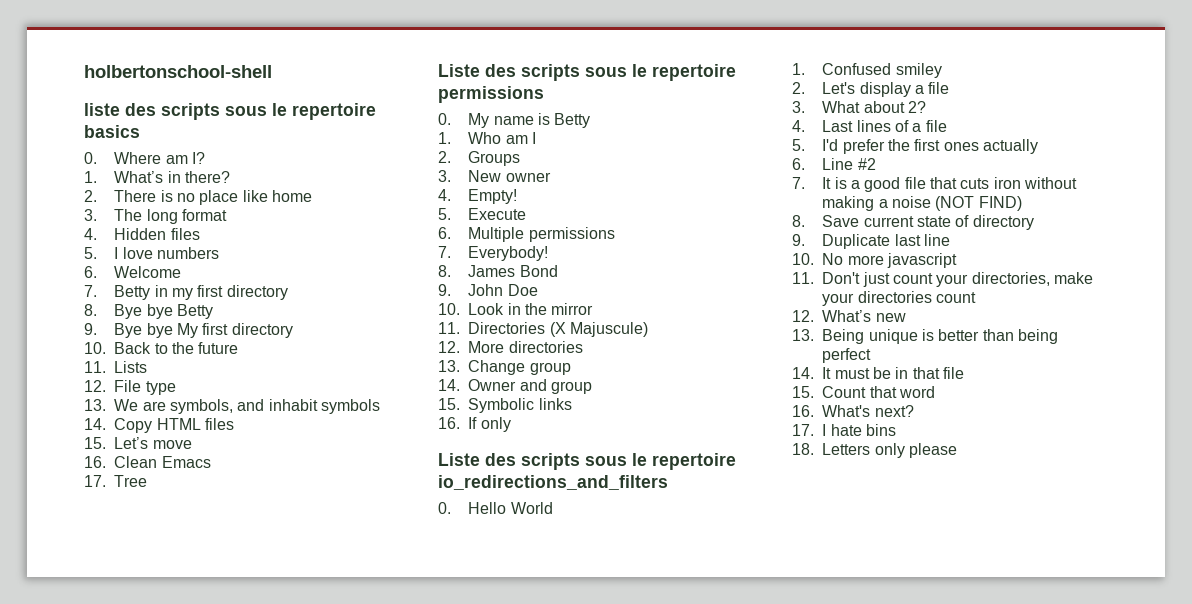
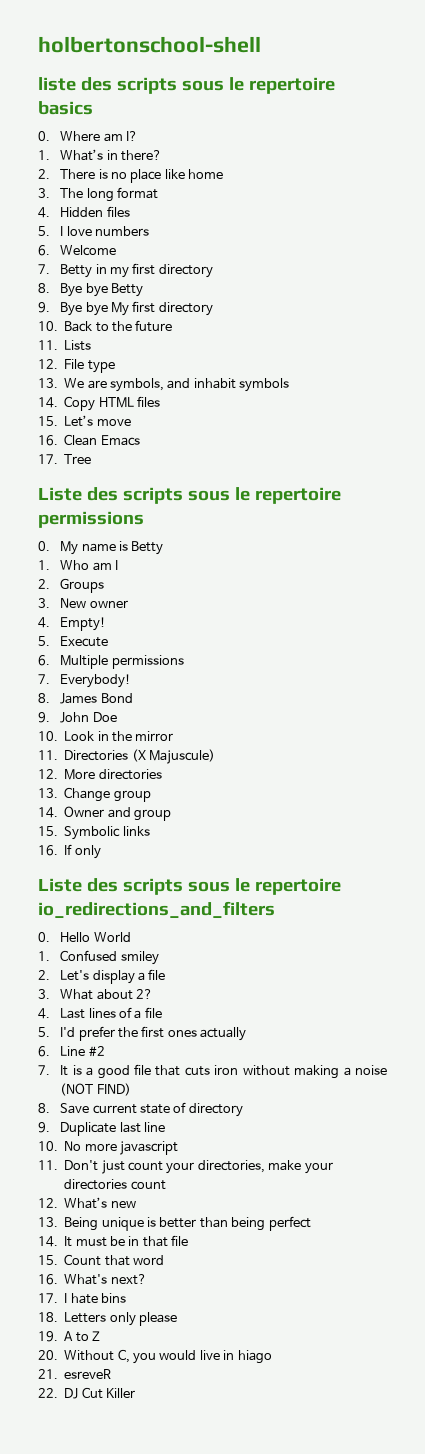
(957, 450) none -> [38,1331,100,1342] [38,1349,272,1364] [38,1369,112,1379] [38,1387,135,1399] // 19. A to Z // 20. Without C, you would live in hiago // 21. esreveR // 22. DJ Cut Killer

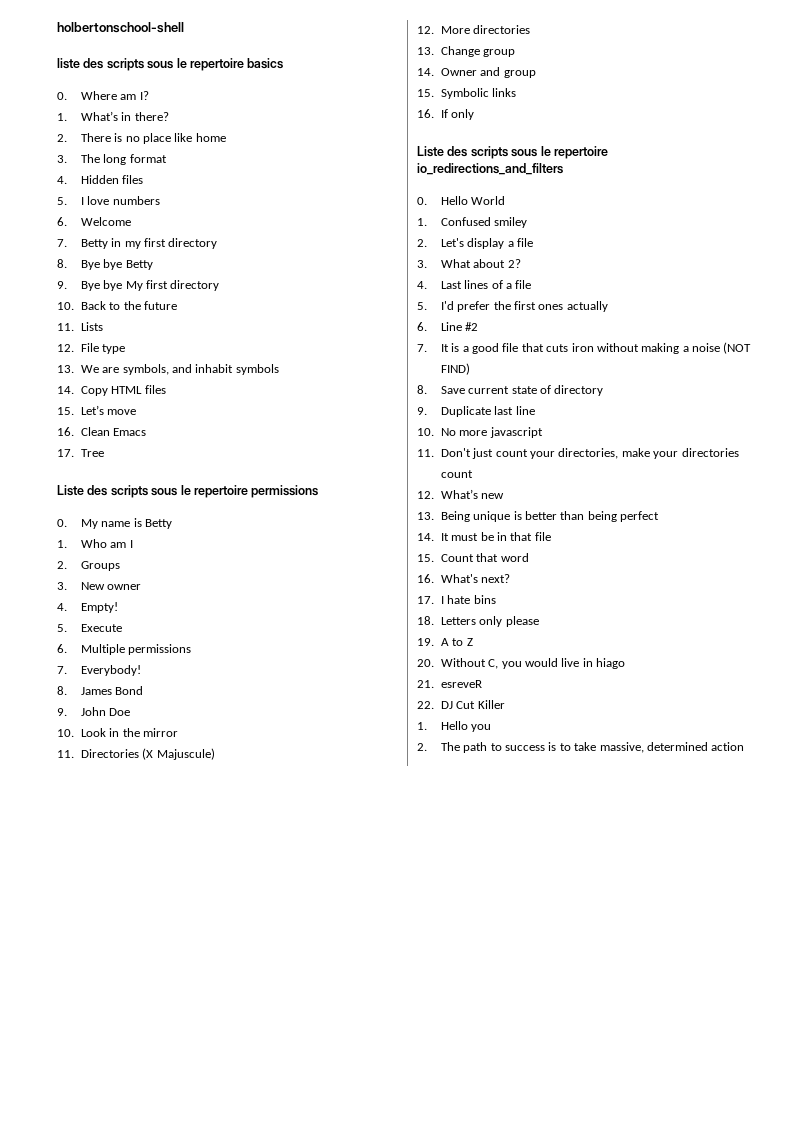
(135, 1393) none -> [417,721,492,732] [417,742,745,753] // 1. Hello you // 2. The path to success is to take massive, determined action

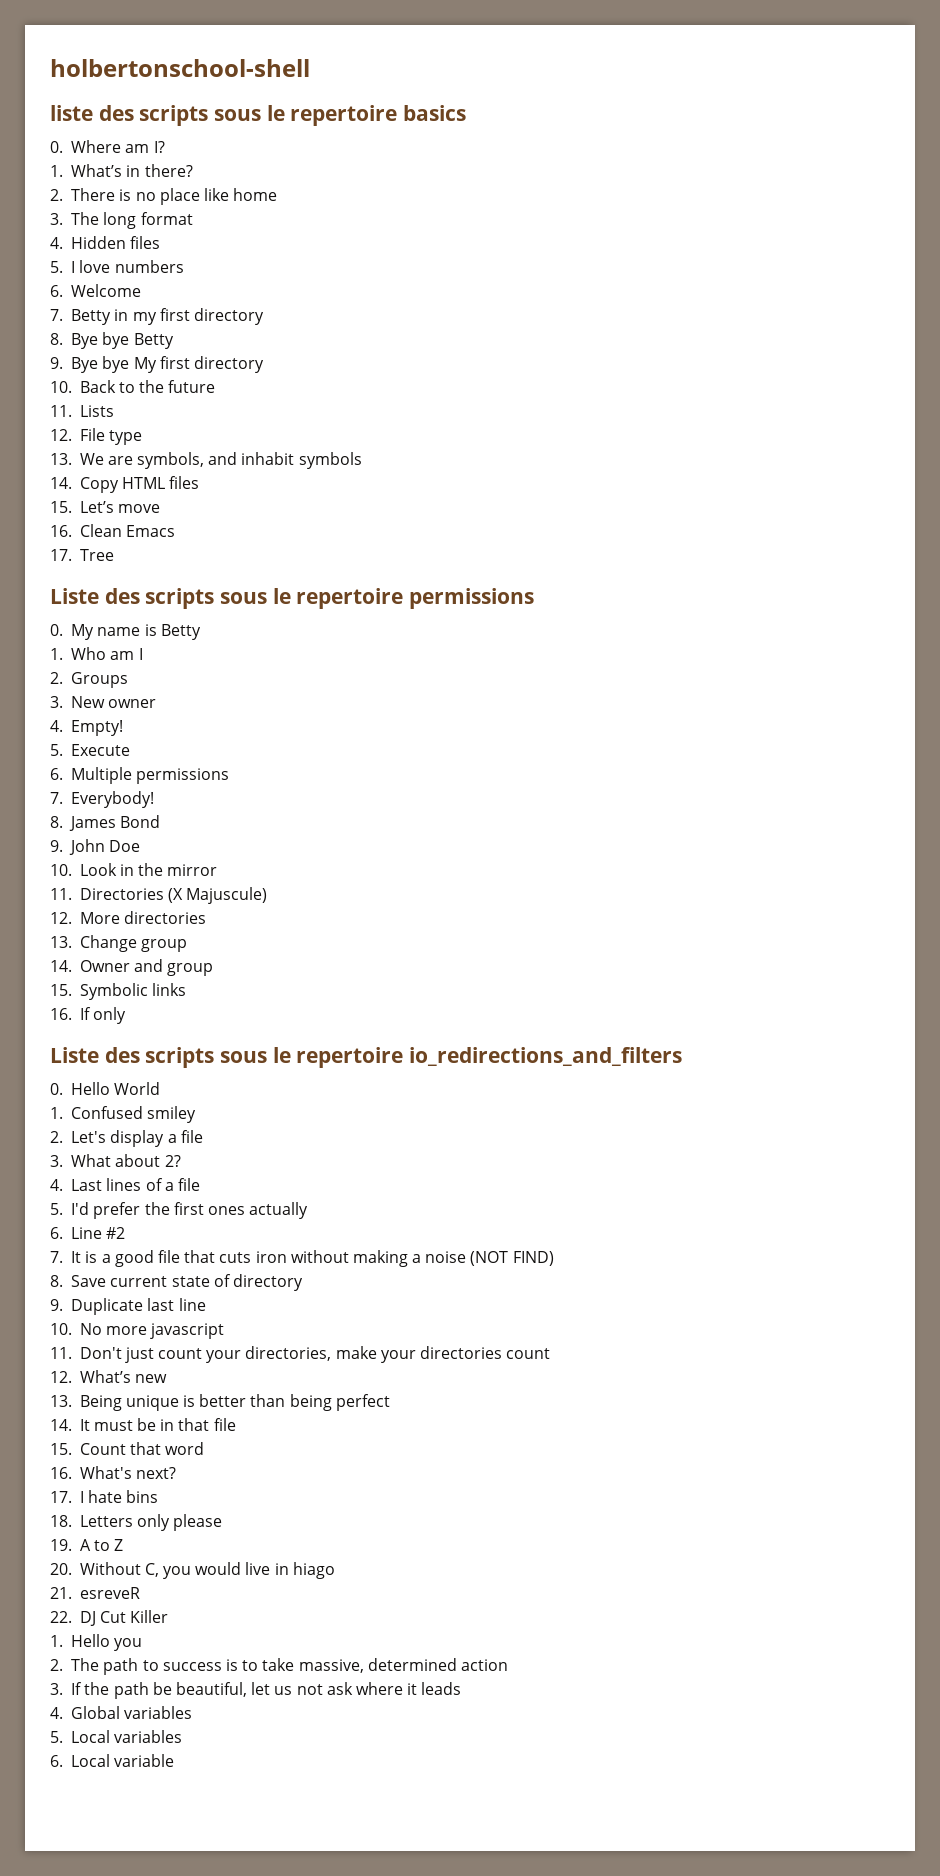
(745, 746) none -> [50,1682,462,1699] [50,1706,193,1719] [50,1730,183,1743] [50,1754,175,1767] // 3. If the path be beautiful, let us not ask where it leads // 4. Global variables // 5. Local variables // 6. Local variable

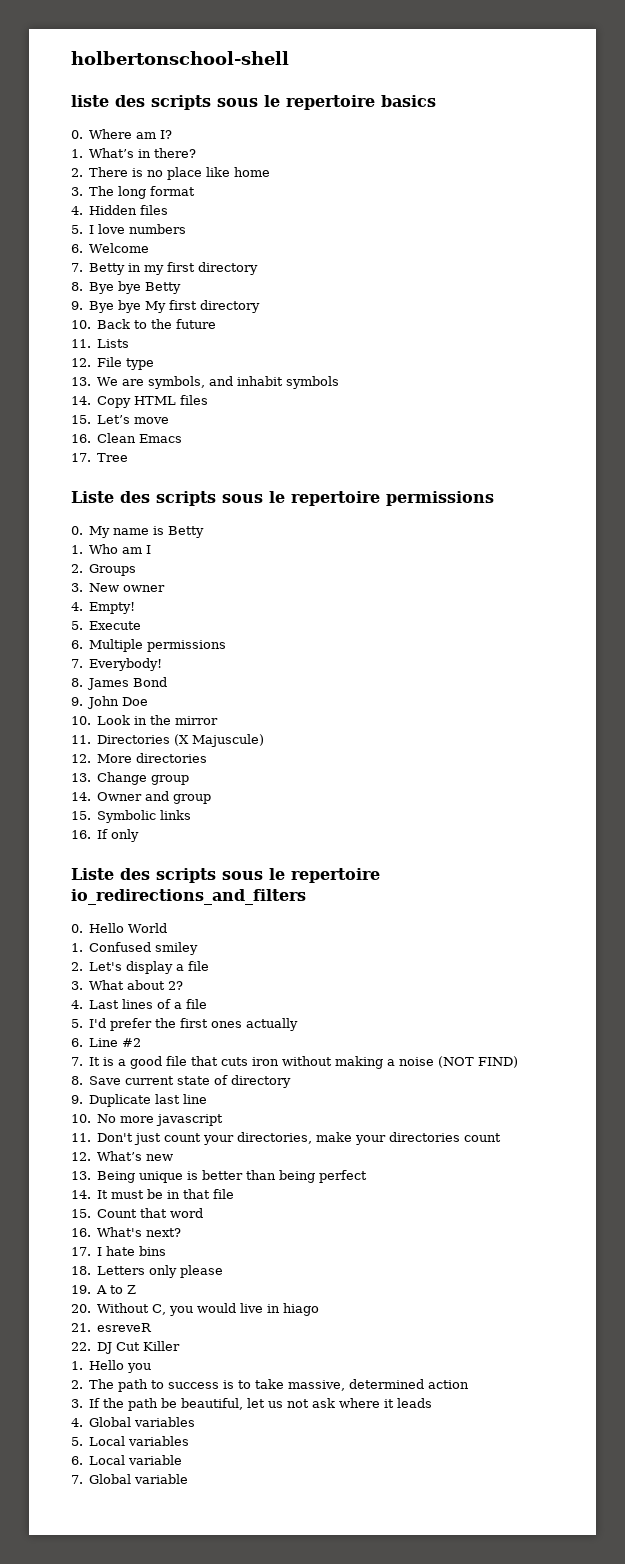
(175, 1760) none -> [71,1474,189,1484] // 7. Global variable

